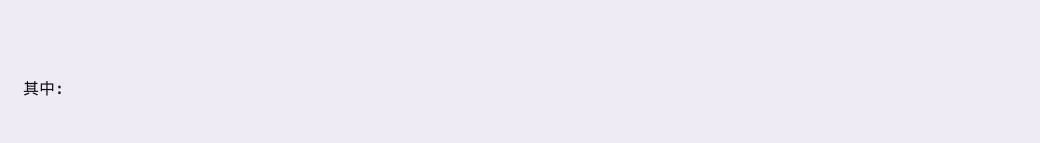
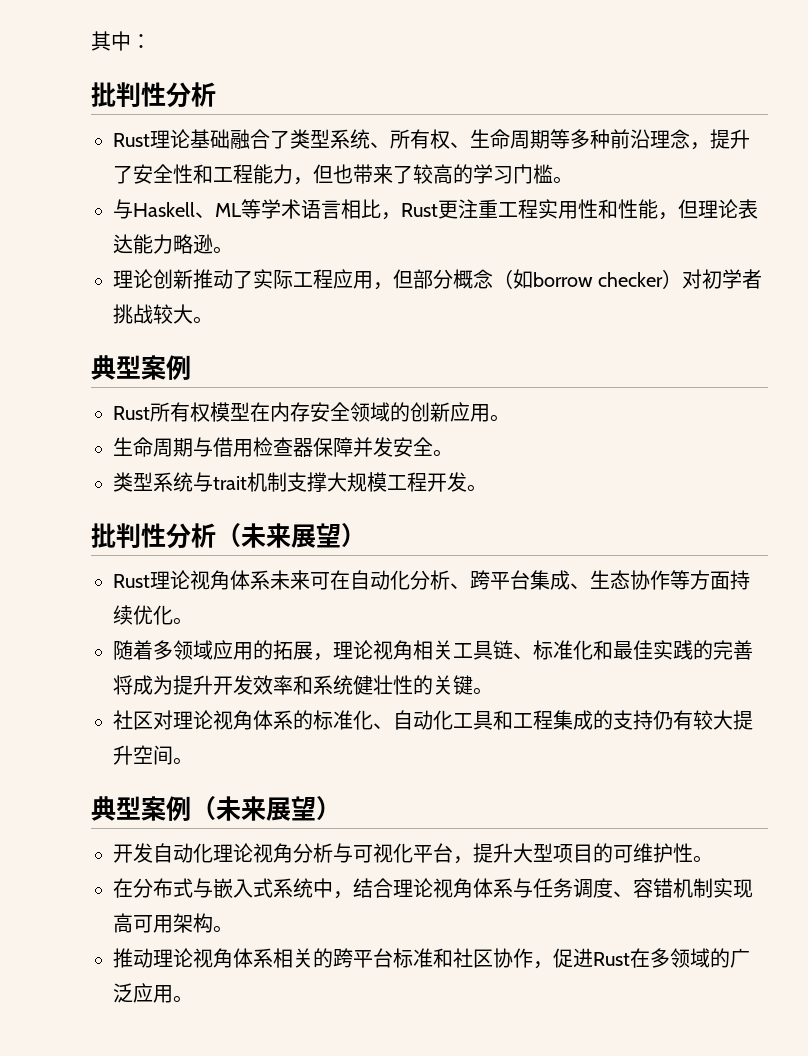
(71, 89) none -> [91,82,216,108] [113,129,750,150] [113,164,573,185] [113,199,758,220] [113,234,233,254] [113,269,763,290] [113,304,213,324] [91,355,191,380] [113,402,510,422] [113,437,453,457] [113,472,487,492] [91,523,366,549] [113,570,750,590] [113,605,193,625] [113,640,753,661] [113,675,493,695] [113,710,753,730] [113,745,193,765] [91,796,341,821] [113,843,713,864] [113,878,753,899] [113,913,233,933] [113,948,750,969] [113,983,193,1003] // 批判性分析 // Rust理论基础融合了类型系统、所有权、生命周期等多种前沿理念，提升了安全性和工程能力，但也带来了较高的学习门槛。 // 与Haskell、ML等学术语言相比，Rust更注重工程实用性和性能，但理论表达能力略逊。 // 理论创新推动了实际工程应用，但部分概念（如borrow checker）对初学者挑战较大。 // 典型案例 // Rust所有权模型在内存安全领域的创新应用。 // 生命周期与借用检查器保障并发安全。 // 类型系统与trait机制支撑大规模工程开发。 // 批判性分析（未来展望） // Rust理论视角体系未来可在自动化分析、跨平台集成、生态协作等方面持续优化。 // 随着多领域应用的拓展，理论视角相关工具链、标准化和最佳实践的完善将成为提升开发效率和系统健壮性的关键。 // 社区对理论视角体系的标准化、自动化工具和工程集成的支持仍有较大提升空间。 // 典型案例（未来展望） // 开发自动化理论视角分析与可视化平台，提升大型项目的可维护性。 // 在分布式与嵌入式系统中，结合理论视角体系与任务调度、容错机制实现高可用架构。 // 推动理论视角体系相关的跨平台标准和社区协作，促进Rust在多领域的广泛应用。

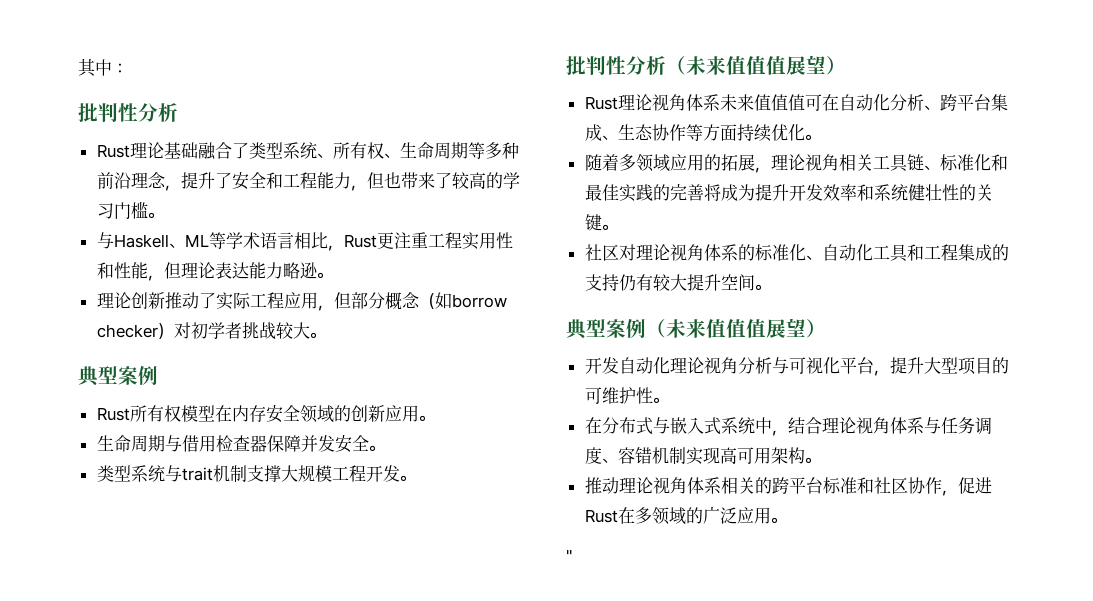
[173,164,193,184] 性 -> (266, 180) none
(291, 535) none -> [726,56,786,75] 值值值
(310, 580) none -> [753,94,805,111] 值值值
(266, 808) none -> [706,319,766,338] 值值值
(193, 999) none -> [566,549,572,562] // "

